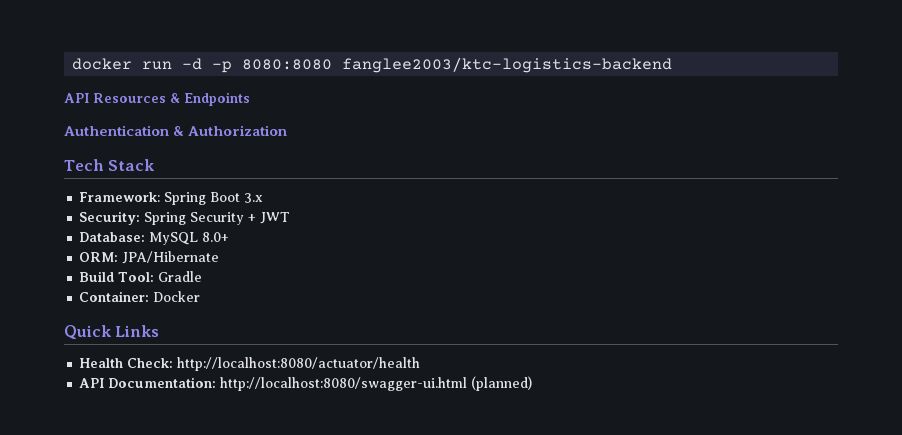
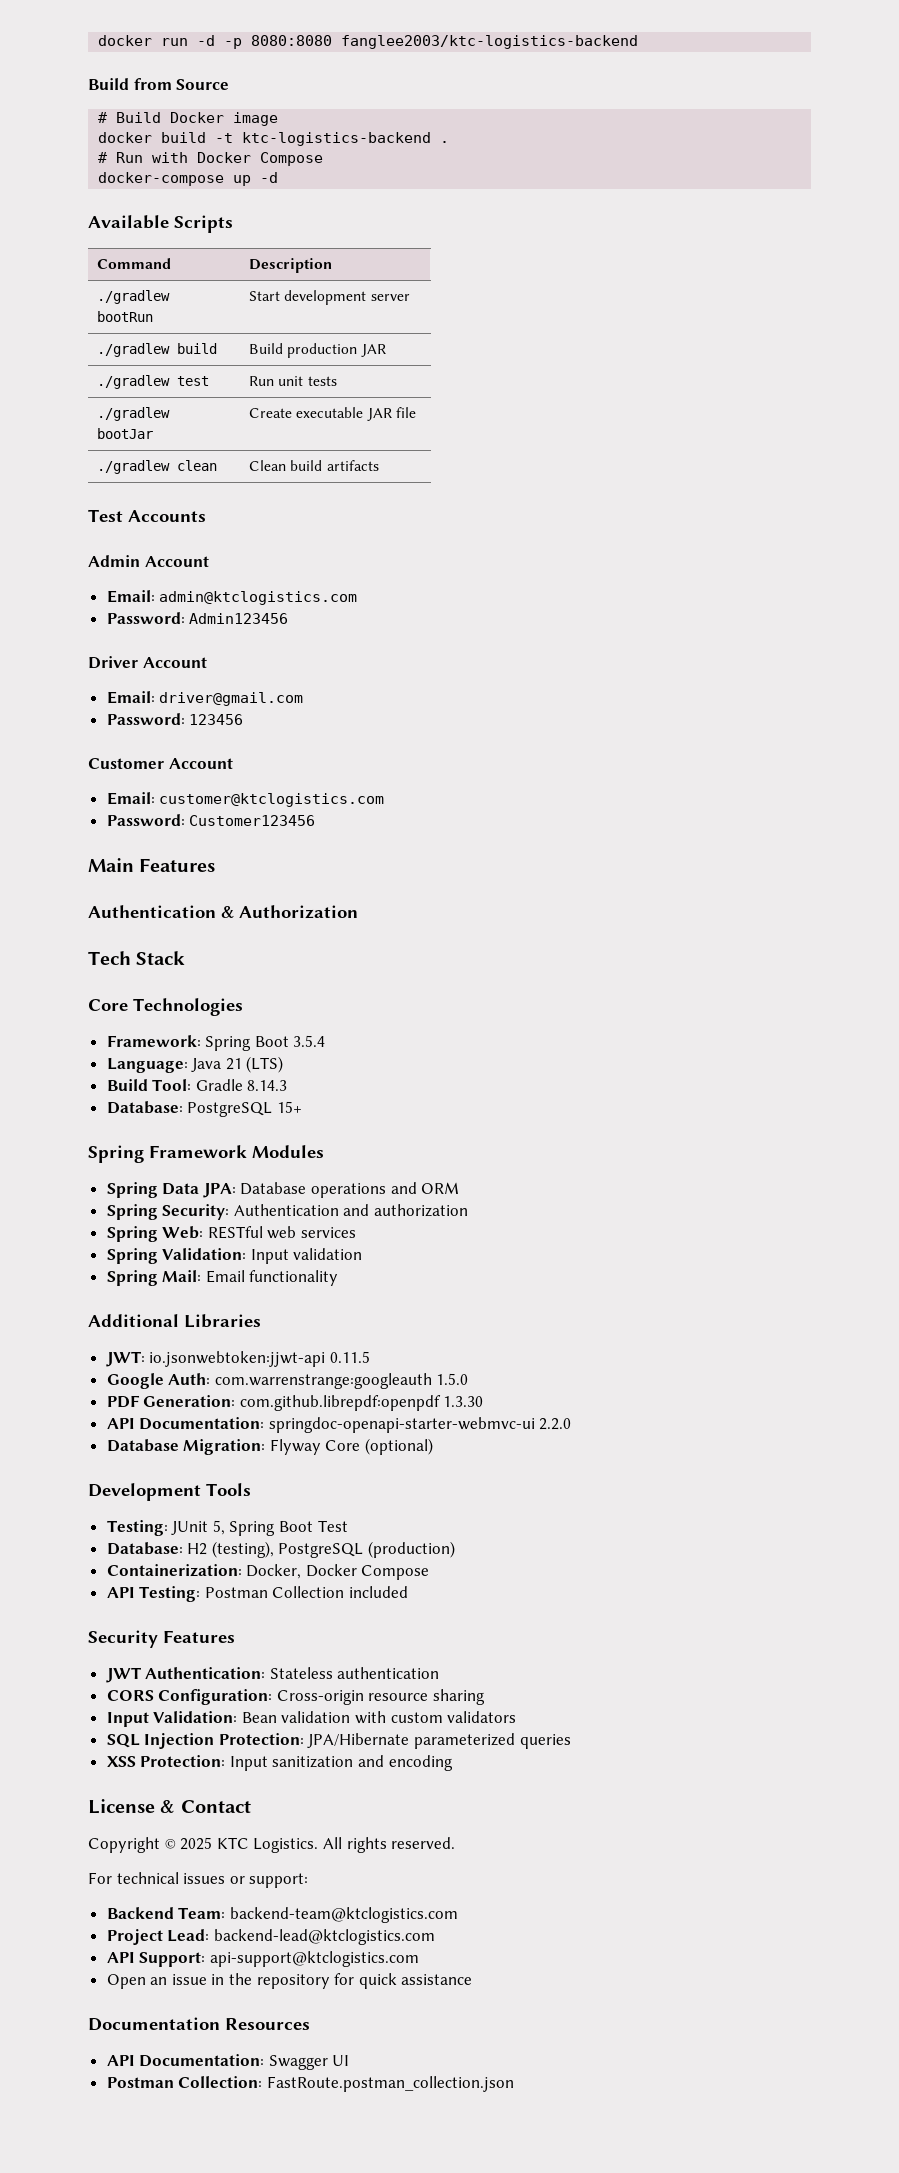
[64,92,250,106] API Resources & Endpoints -> [88,78,230,90] [98,112,279,126] [98,132,450,146] [98,152,324,166] [98,172,279,186] [88,215,233,233] [97,258,172,269] [249,258,333,273] [97,290,171,304] [97,311,154,322] [249,290,410,305] [97,343,218,357] [249,343,386,358] [97,375,210,389] [249,376,337,386] [97,407,171,421] [97,428,154,439] [249,407,416,421] [97,460,218,474] [249,460,379,471] [88,509,206,522] [88,555,209,567] [106,590,358,605] [106,612,289,624] [88,656,207,669] [106,691,304,706] [106,713,244,725] [88,758,233,769] [106,792,385,807] [106,814,316,826] [88,858,216,872] Build from Source // # Build Docker image // docker build -t ktc-logistics-backend . // # Run with Docker Compose // docker-compose up -d // Available Scripts // Command | Description // ./gradlew bootRun | Start development server // ./gradlew build | Build production JAR // ./gradlew test | Run unit tests // ./gradlew bootJar | Create executable JAR file // ./gradlew clean | Clean build artifacts // Test Accounts // Admin Account // Email: admin@ktclogistics.com // Password: Admin123456 // Driver Account // Email: driver@gmail.com // Password: 123456 // Customer Account // Email: customer@ktclogistics.com // Password: Customer123456 // Main Features
(156, 165) none -> [88,998,243,1016] // Core Technologies
[244,193,264,203] [79,211,291,225] [79,232,230,245] [79,251,220,264] [79,271,203,282] [79,291,201,302] [64,325,160,340] [79,357,421,371] [79,376,533,391] 3.x // Security: Spring Security + JWT // Database: MySQL 8.0+ // ORM: JPA/Hibernate // Build Tool: Gradle // Container: Docker // Quick Links // Health Check: http://localhost:8080/actuator/health // API Documentation: http://localhost:8080/swagger-ui.html (planned) -> [293,1035,326,1047] [106,1056,284,1073] [106,1079,288,1091] [106,1101,302,1117] [88,1145,324,1163] [106,1182,460,1198] [106,1204,469,1220] [106,1226,357,1242] [106,1248,363,1264] [106,1270,339,1286] [88,1314,261,1328] [105,1351,370,1367] [106,1373,469,1389] [106,1395,484,1411] [106,1417,572,1433] [106,1438,434,1455] [88,1483,251,1501] [106,1520,348,1536] [106,1541,456,1558] [106,1564,430,1580] [106,1586,409,1602] [88,1630,235,1648] [105,1667,440,1683] [106,1689,486,1705] [106,1711,517,1727] [106,1733,571,1749] [106,1755,453,1771] [88,1799,251,1814] [88,1837,456,1853] [88,1872,309,1888] [106,1907,458,1923] [106,1929,435,1945] [106,1951,419,1967] [106,1973,473,1989] [88,2017,310,2031] [106,2054,350,2070] [106,2076,514,2092] 3.5.4 // Language: Java 21 (LTS) // Build Tool: Gradle 8.14.3 // Database: PostgreSQL 15+ // Spring Framework Modules // Spring Data JPA: Database operations and ORM // Spring Security: Authentication and authorization // Spring Web: RESTful web services // Spring Validation: Input validation // Spring Mail: Email functionality // Additional Libraries // JWT: io.jsonwebtoken:jjwt-api 0.11.5 // Google Auth: com.warrenstrange:googleauth 1.5.0 // PDF Generation: com.github.librepdf:openpdf 1.3.30 // API Documentation: springdoc-openapi-starter-webmvc-ui 2.2.0 // Database Migration: Flyway Core (optional) // Development Tools // Testing: JUnit 5, Spring Boot Test // Database: H2 (testing), PostgreSQL (production) // Containerization: Docker, Docker Compose // API Testing: Postman Collection included // Security Features // JWT Authentication: Stateless authentication // CORS Configuration: Cross-origin resource sharing // Input Validation: Bean validation with custom validators // SQL Injection Protection: JPA/Hibernate parameterized queries // XSS Protection: Input sanitization and encoding // License & Contact // Copyright © 2025 KTC Logistics. All rights reserved. // For technical issues or support: // Backend Team: backend-team@ktclogistics.com // Project Lead: backend-lead@ktclogistics.com // API Support: api-support@ktclogistics.com // Open an issue in the repository for quick assistance // Documentation Resources // API Documentation: Swagger UI // Postman Collection: FastRoute.postman_collection.json

